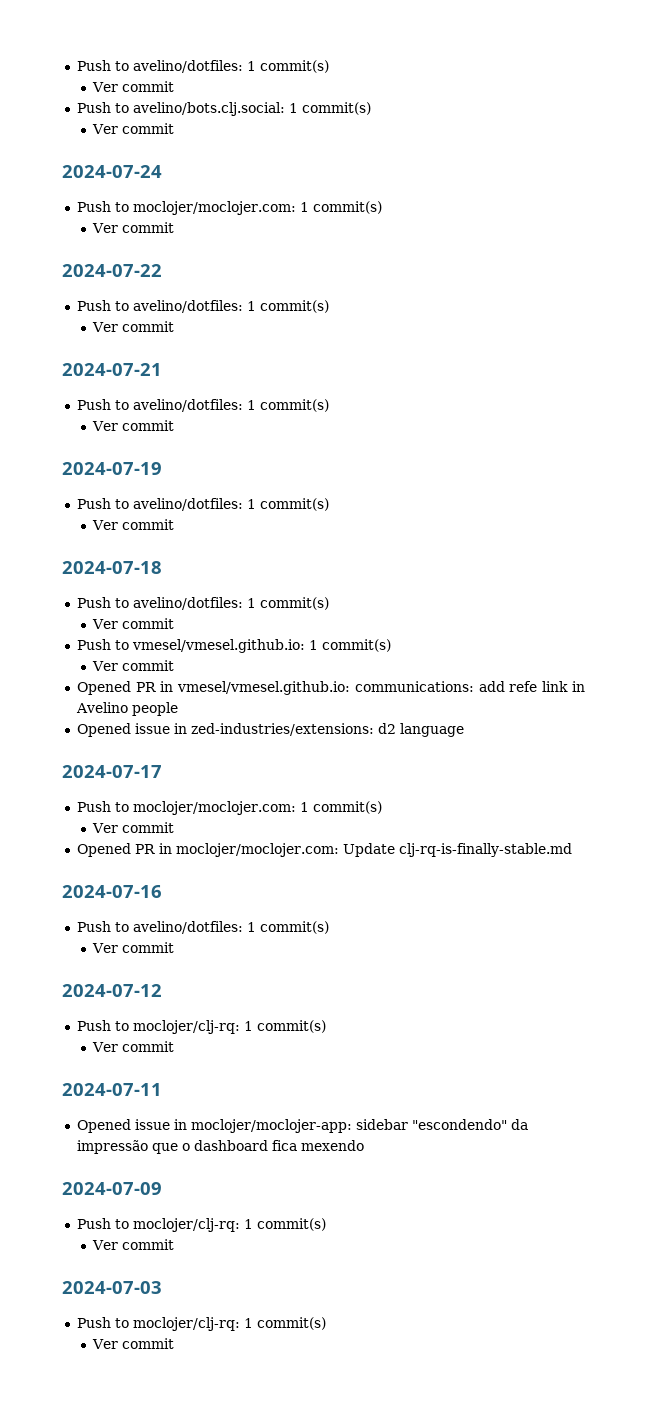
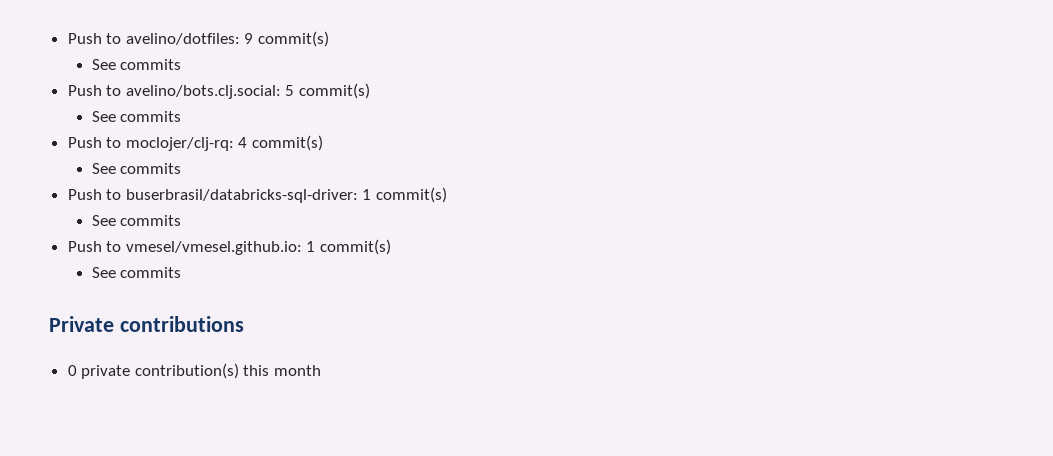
[76,60,329,73] [92,81,175,92] Push to avelino/dotfiles: 1 commit(s) // Ver commit -> [67,31,330,47] [91,59,182,70] Push to avelino/dotfiles: 9 commit(s) // See commits
[288,102,371,115] [92,123,175,134] [62,165,162,178] [76,201,382,215] [92,222,175,233] [62,264,162,277] [76,300,329,313] [92,321,175,332] [62,363,162,376] [76,399,329,412] [92,420,175,431] [62,462,162,475] [76,498,329,511] [92,519,175,530] [62,561,162,574] [76,597,329,610] [92,618,175,629] 1 commit(s) // Ver commit // 2024-07-24 // Push to moclojer/moclojer.com: 1 commit(s) // Ver commit // 2024-07-22 // Push to avelino/dotfiles: 1 commit(s) // Ver commit // 2024-07-21 // Push to avelino/dotfiles: 1 commit(s) // Ver commit // 2024-07-19 // Push to avelino/dotfiles: 1 commit(s) // Ver commit // 2024-07-18 // Push to avelino/dotfiles: 1 commit(s) // Ver commit -> [285,83,371,99] [91,111,182,122] [67,135,324,151] [91,163,182,174] [67,187,448,203] [91,215,182,226] 5 commit(s) // See commits // Push to moclojer/clj-rq: 4 commit(s) // See commits // Push to buserbrasil/databricks-sql-driver: 1 commit(s) // See commits
[92,660,175,671] [76,681,585,695] [75,702,178,716] [76,723,464,737] [62,765,162,778] [76,801,382,815] [92,822,175,833] [76,843,572,857] [62,885,162,898] [76,921,329,934] [92,942,175,953] [62,984,162,997] [76,1020,326,1034] [92,1041,175,1052] [62,1083,162,1096] [76,1119,528,1133] [76,1140,364,1154] [62,1182,162,1195] [76,1218,326,1232] [92,1239,175,1250] [62,1281,162,1294] [76,1317,326,1331] [92,1338,175,1349] Ver commit // Opened PR in vmesel/vmesel.github.io: communications: add refe link in Avelino people // Opened issue in zed-industries/extensions: d2 language // 2024-07-17 // Push to moclojer/moclojer.com: 1 commit(s) // Ver commit // Opened PR in moclojer/moclojer.com: Update clj-rq-is-finally-stable.md // 2024-07-16 // Push to avelino/dotfiles: 1 commit(s) // Ver commit // 2024-07-12 // Push to moclojer/clj-rq: 1 commit(s) // Ver commit // 2024-07-11 // Opened issue in moclojer/moclojer-app: sidebar "escondendo" da impressão que o dashboard fica mexendo // 2024-07-09 // Push to moclojer/clj-rq: 1 commit(s) // Ver commit // 2024-07-03 // Push to moclojer/clj-rq: 1 commit(s) // Ver commit -> [91,267,182,278] [49,316,244,332] [67,363,322,379] See commits // Private contributions // 0 private contribution(s) this month

